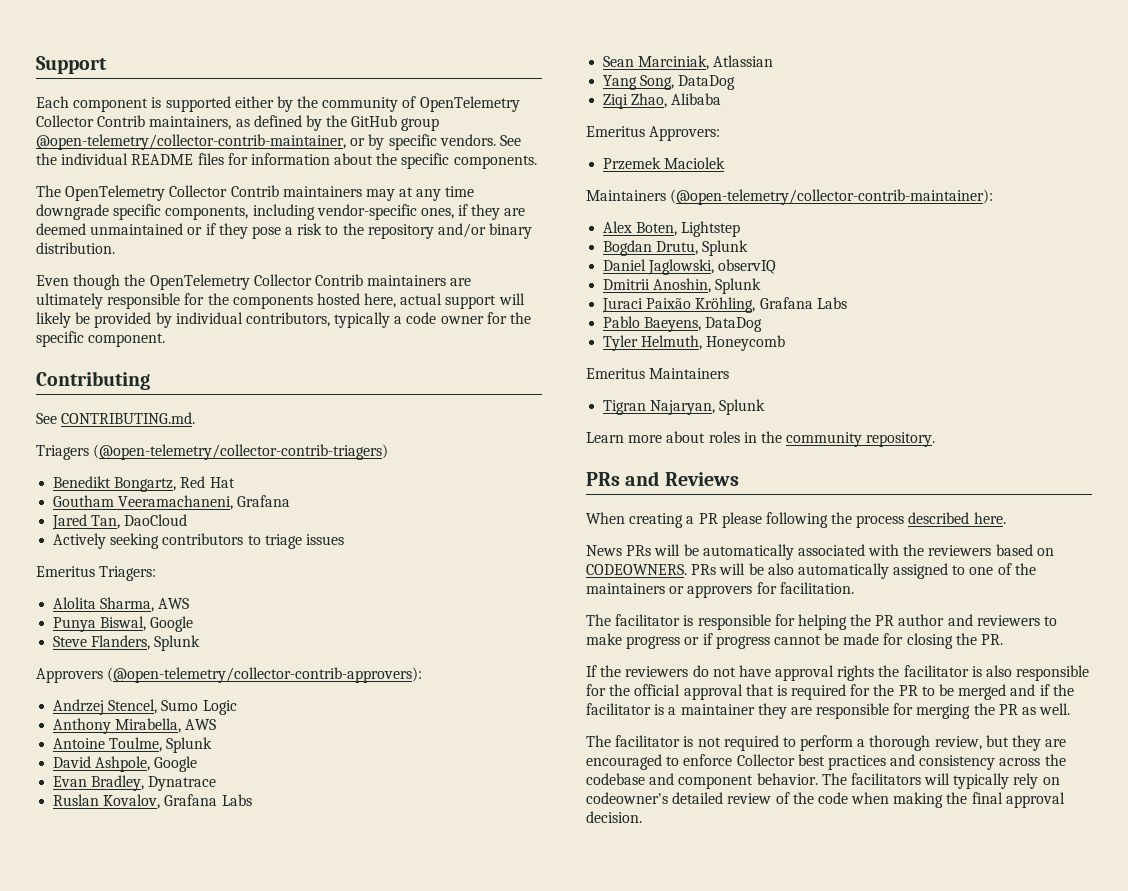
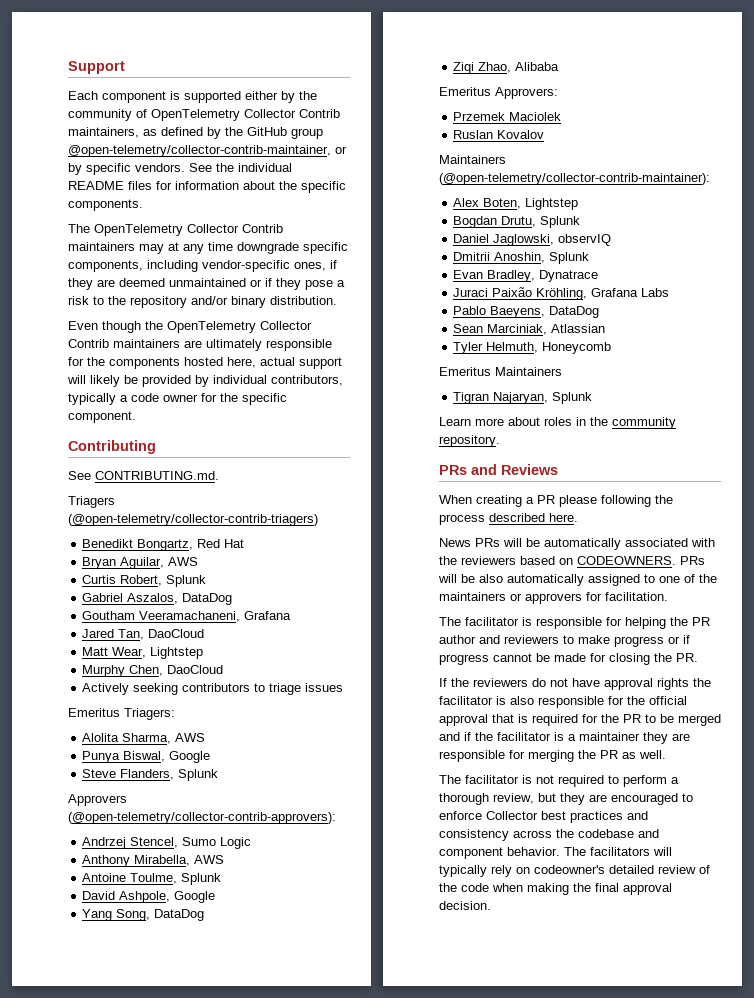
(235, 482) none -> [82,557,199,569] [82,575,207,587] [82,593,233,605] // Bryan Aguilar, AWS // Curtis Robert, Splunk // Gabriel Aszalos, DataDog
(188, 520) none -> [82,647,204,659] [82,665,224,677] // Matt Wear, Lightstep // Murphy Chen, DaoCloud
[53,775,217,791] [53,794,252,809] [603,55,774,70] // Evan Bradley, Dynatrace // Ruslan Kovalov, Grafana Labs // Sean Marciniak, Atlassian -> (216, 897) none
(726, 163) none -> [453,130,545,139] // Ruslan Kovalov
(762, 286) none -> [453,270,599,282] // Evan Bradley, Dynatrace
(763, 324) none -> [453,324,606,335] // Sean Marciniak, Atlassian

